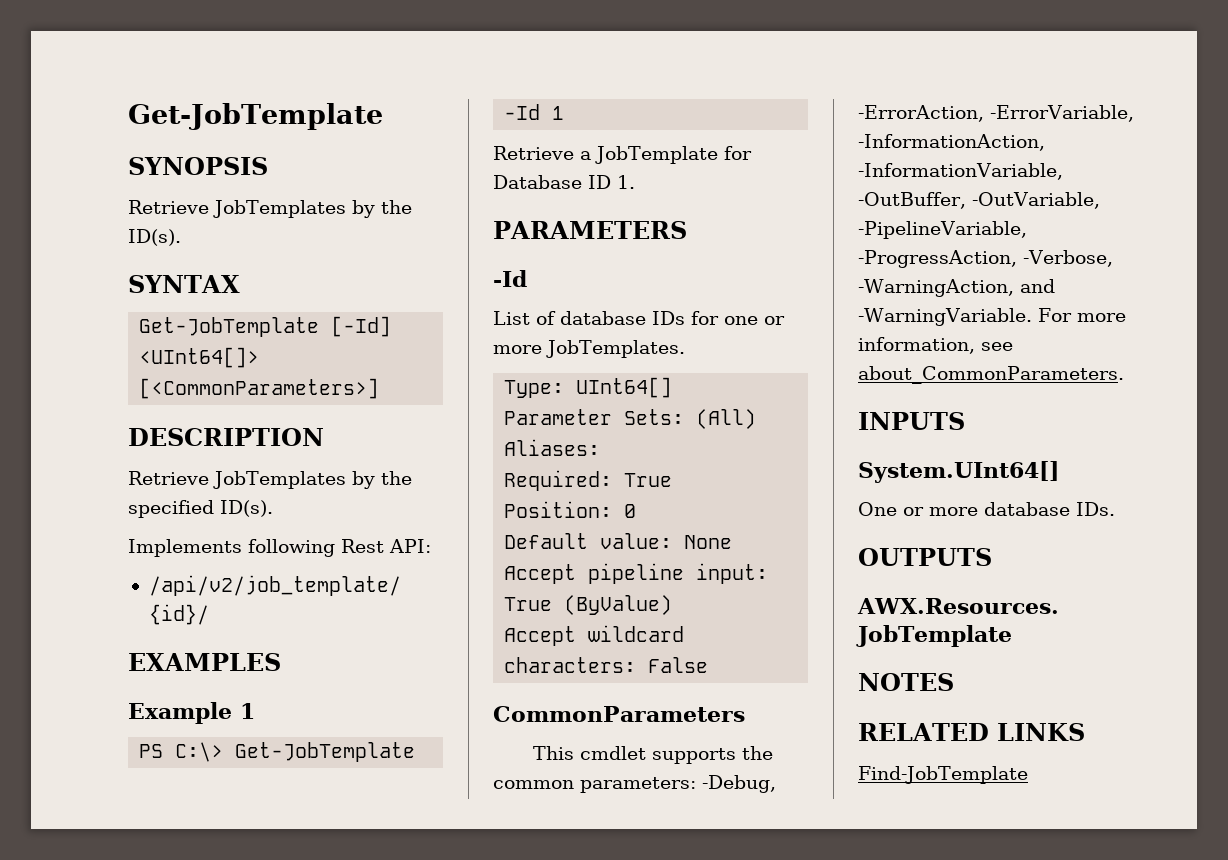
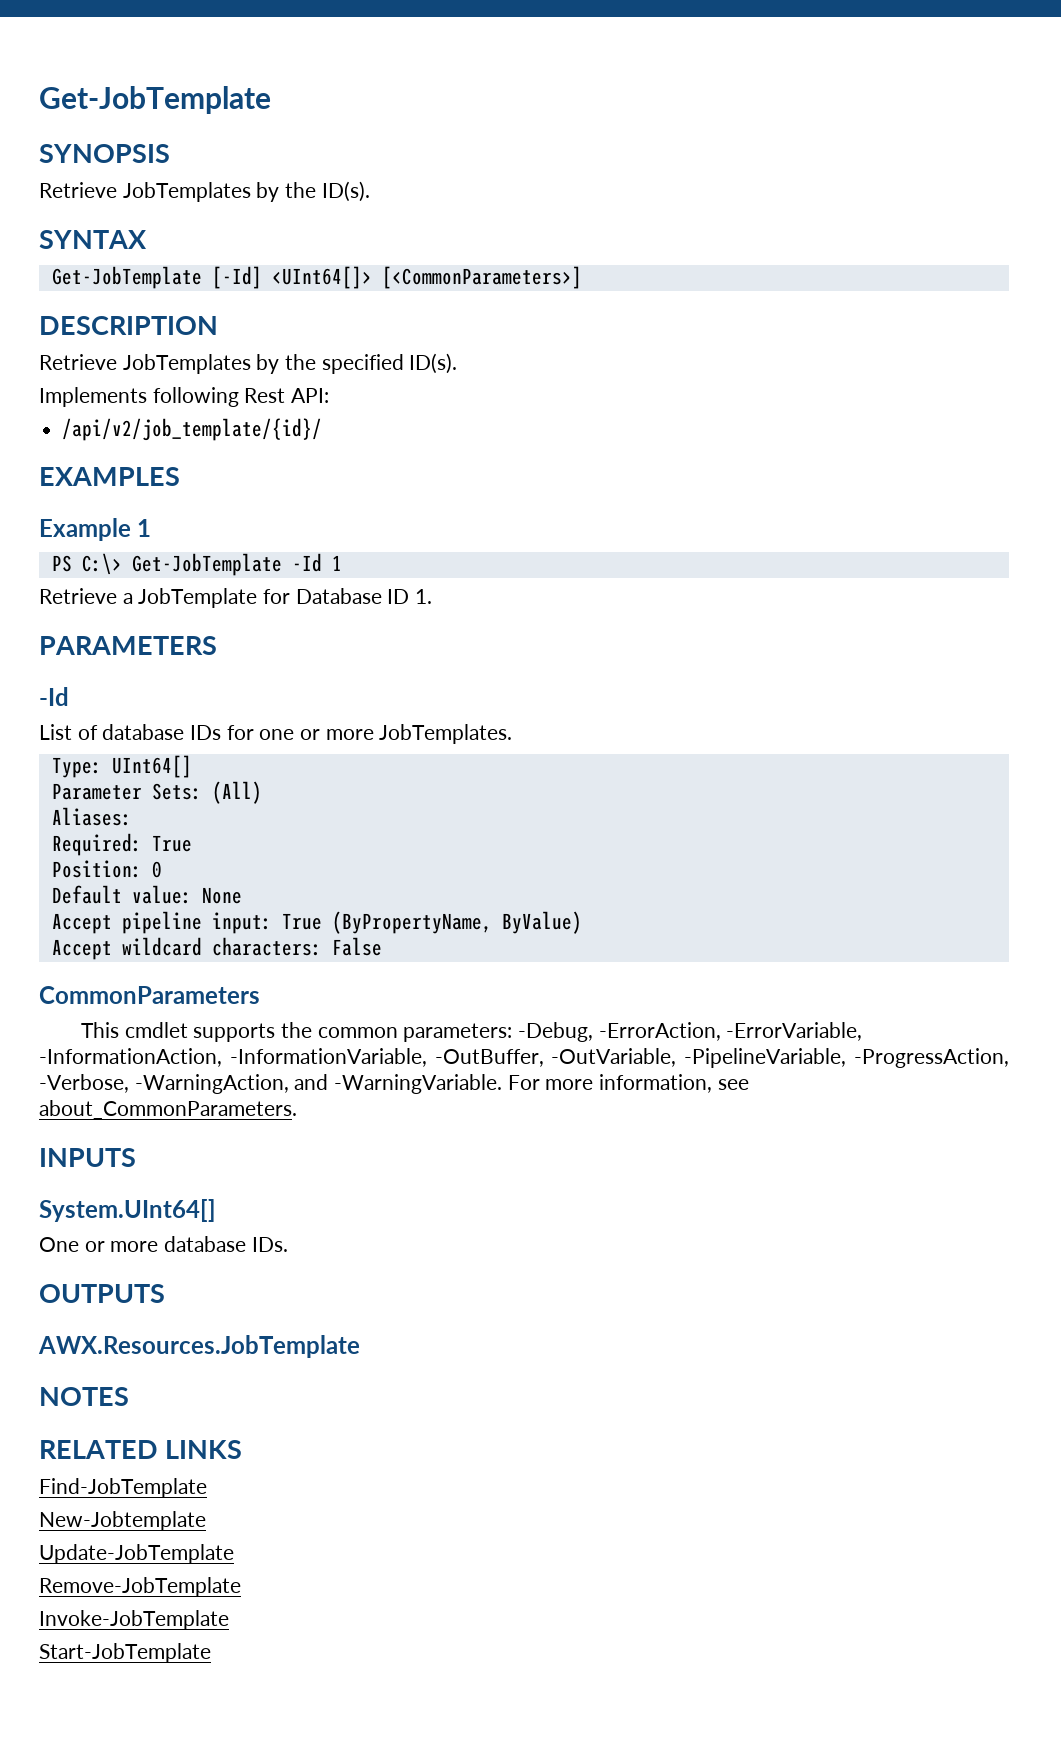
[564,595,673,615] (ByValue) -> [331,911,582,934] (ByPropertyName, ByValue)
(1028, 775) none -> [39,1511,206,1531] [39,1544,234,1564] [39,1577,241,1597] [39,1610,229,1630] [39,1643,211,1663] // New-Jobtemplate // Update-JobTemplate // Remove-JobTemplate // Invoke-JobTemplate // Start-JobTemplate

